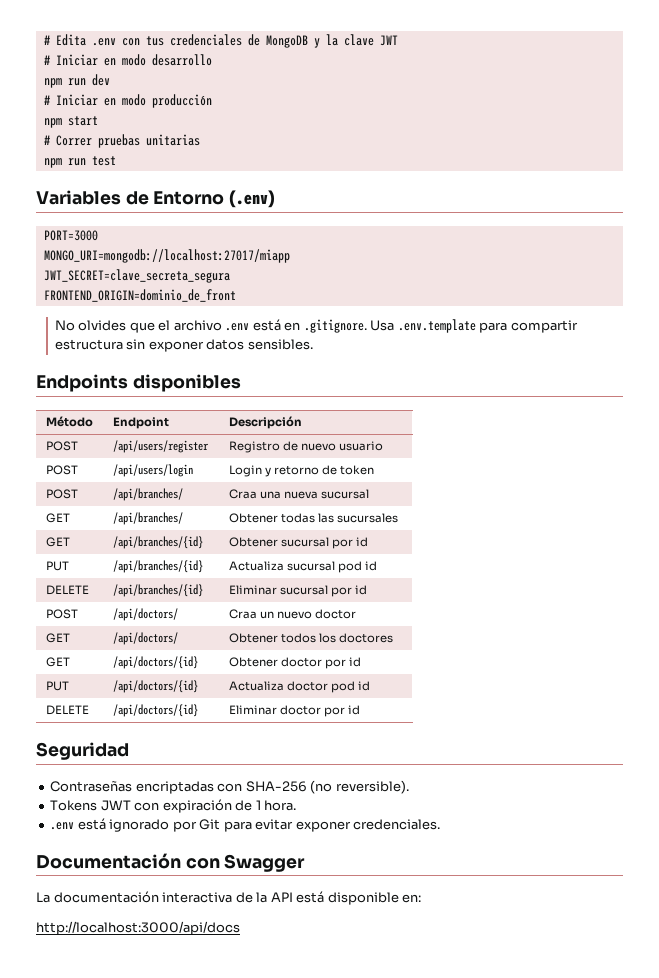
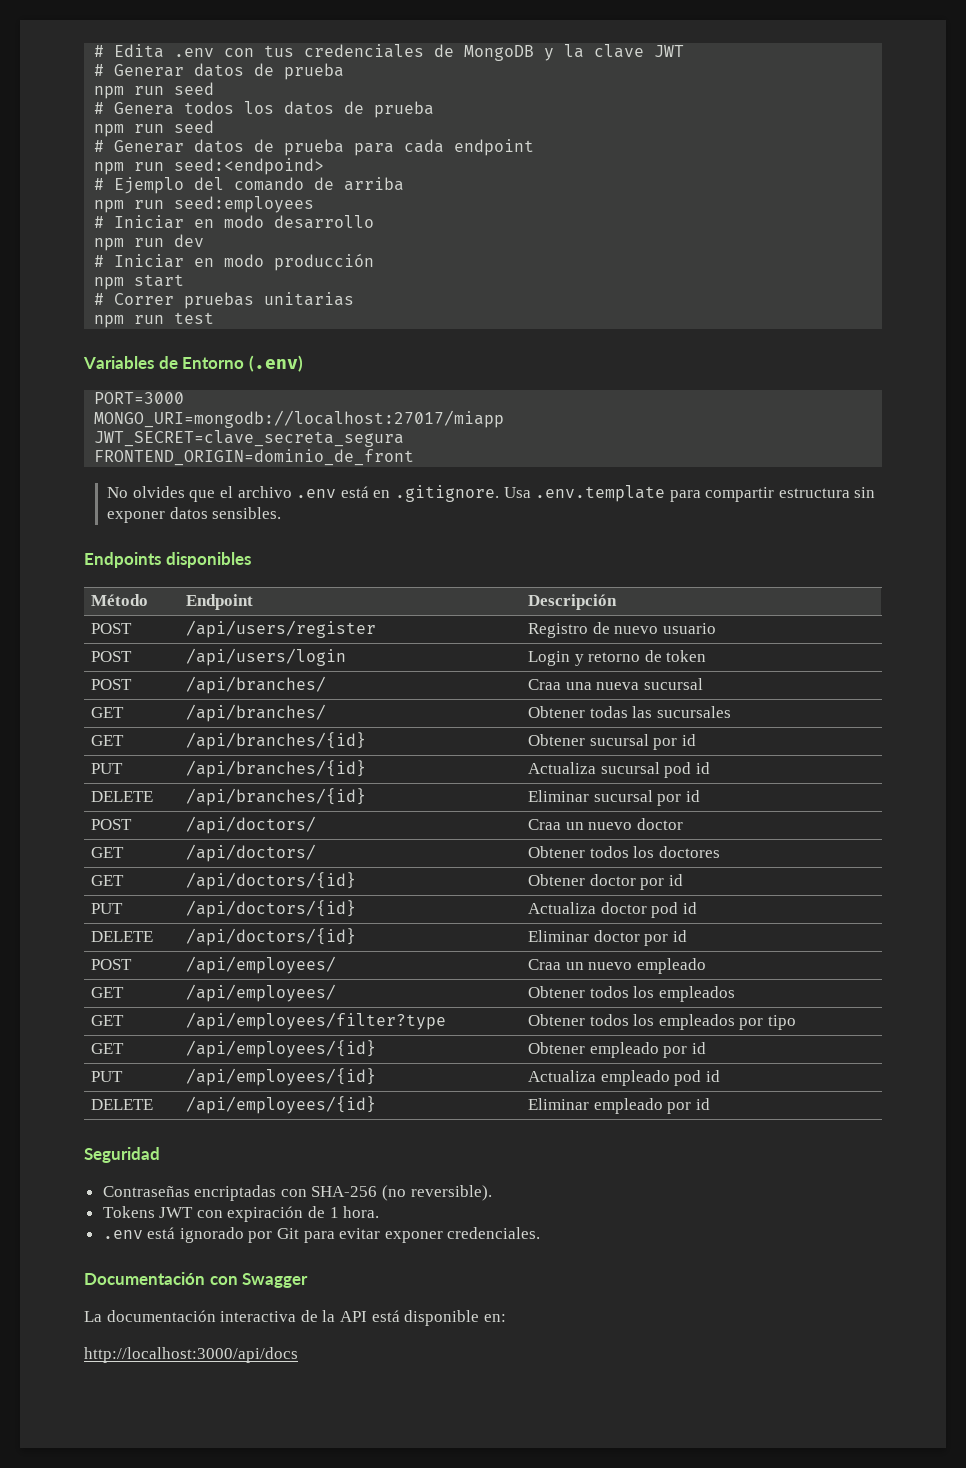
(398, 40) none -> [94,63,345,80] [94,82,215,99] [94,101,435,118] [94,120,215,137] [94,139,535,156] [94,158,325,175] [94,177,405,194] [94,196,315,213] // # Generar datos de prueba // npm run seed // # Genera todos los datos de prueba // npm run seed // # Generar datos de prueba para cada endpoint // npm run seed:<endpoind> // # Ejemplo del comando de arriba // npm run seed:employees
(361, 710) none -> [91,959,133,970] [186,956,337,974] [528,958,706,974] [91,987,125,998] [186,984,337,1002] [528,986,735,1002] [91,1015,125,1026] [186,1012,447,1030] [528,1014,797,1030] [91,1043,125,1054] [186,1040,377,1058] [528,1042,706,1058] [91,1071,124,1082] [186,1068,377,1086] [528,1070,720,1086] [91,1099,154,1110] [186,1096,377,1114] [528,1098,710,1114] // POST | /api/employees/ | Craa un nuevo empleado // GET | /api/employees/ | Obtener todos los empleados // GET | /api/employees/filter?type | Obtener todos los empleados por tipo // GET | /api/employees/{id} | Obtener empleado por id // PUT | /api/employees/{id} | Actualiza empleado pod id // DELETE | /api/employees/{id} | Eliminar empleado por id

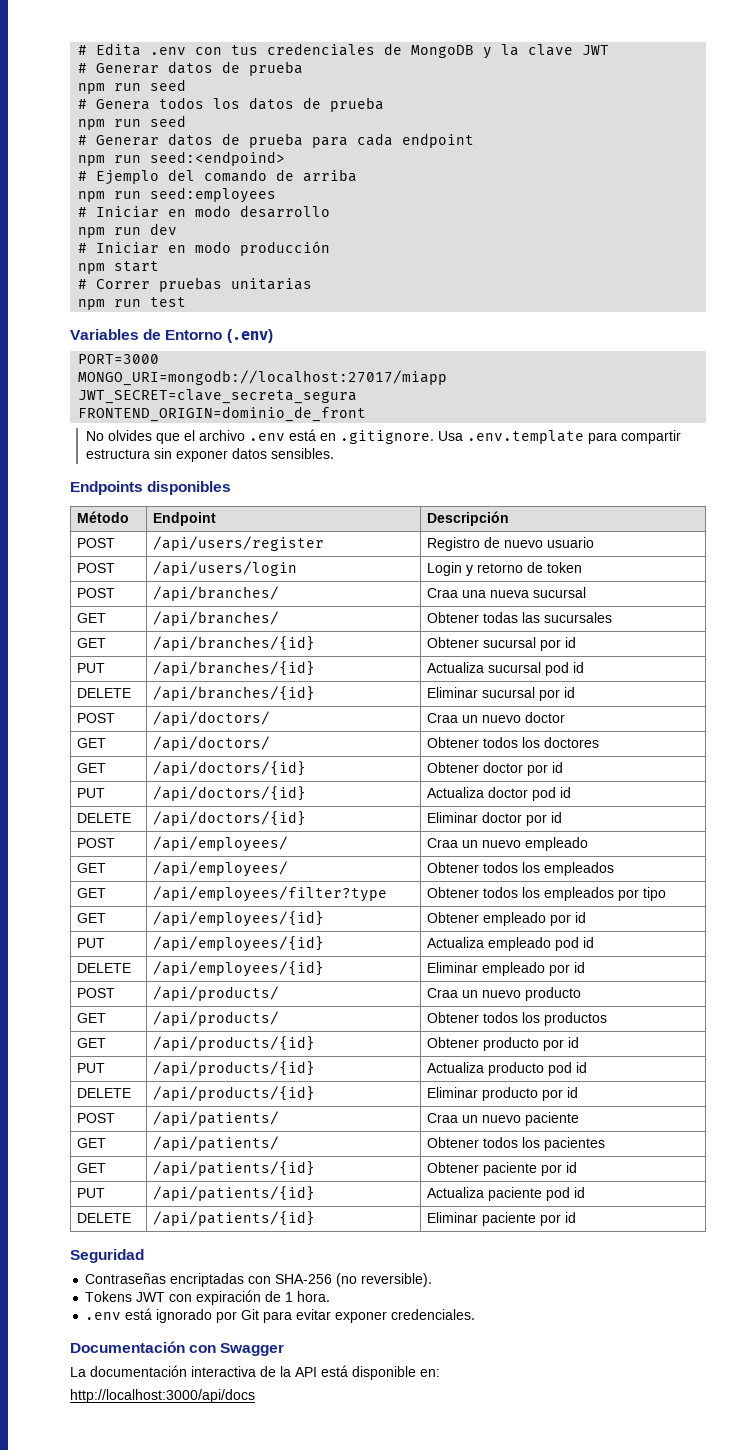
(710, 1104) none -> [77,988,116,998] [153,986,280,1001] [427,987,582,1001] [77,1013,107,1023] [153,1011,280,1026] [427,1012,608,1026] [77,1038,107,1048] [153,1036,316,1051] [427,1037,580,1051] [77,1063,106,1073] [153,1061,316,1076] [427,1062,588,1076] [77,1088,132,1098] [153,1086,316,1101] [427,1087,579,1101] [77,1113,116,1123] [153,1111,280,1126] [427,1112,580,1126] [77,1138,107,1148] [153,1136,280,1151] [427,1137,606,1151] [77,1163,107,1173] [153,1161,316,1176] [427,1162,578,1176] [77,1188,106,1198] [153,1186,316,1201] [427,1187,586,1201] [77,1213,132,1223] [153,1211,316,1226] [427,1212,577,1226] // POST | /api/products/ | Craa un nuevo producto // GET | /api/products/ | Obtener todos los productos // GET | /api/products/{id} | Obtener producto por id // PUT | /api/products/{id} | Actualiza producto pod id // DELETE | /api/products/{id} | Eliminar producto por id // POST | /api/patients/ | Craa un nuevo paciente // GET | /api/patients/ | Obtener todos los pacientes // GET | /api/patients/{id} | Obtener paciente por id // PUT | /api/patients/{id} | Actualiza paciente pod id // DELETE | /api/patients/{id} | Eliminar paciente por id

